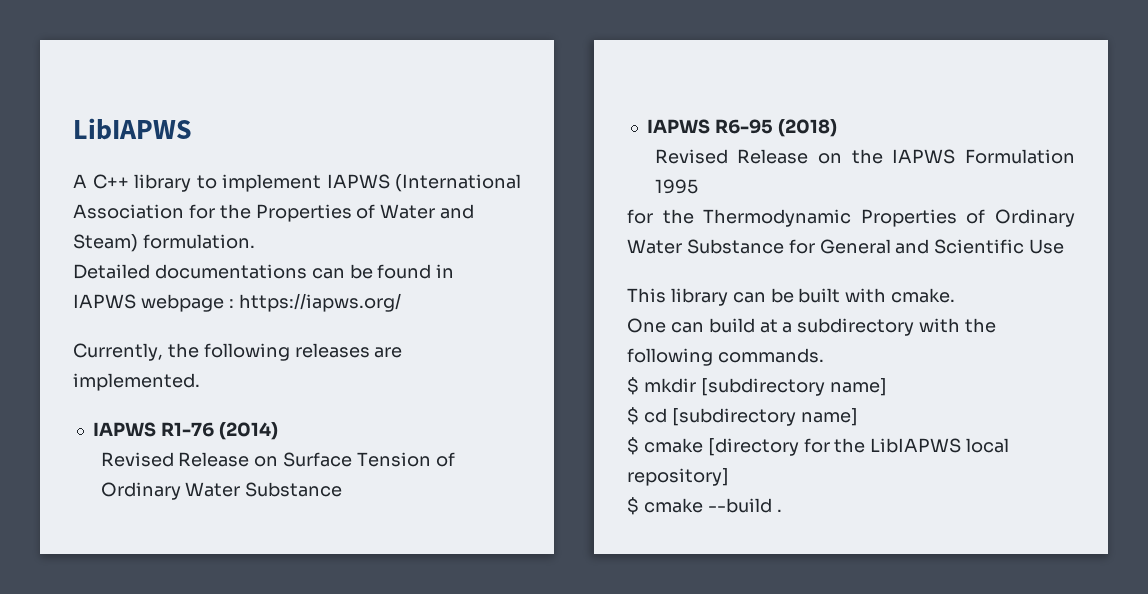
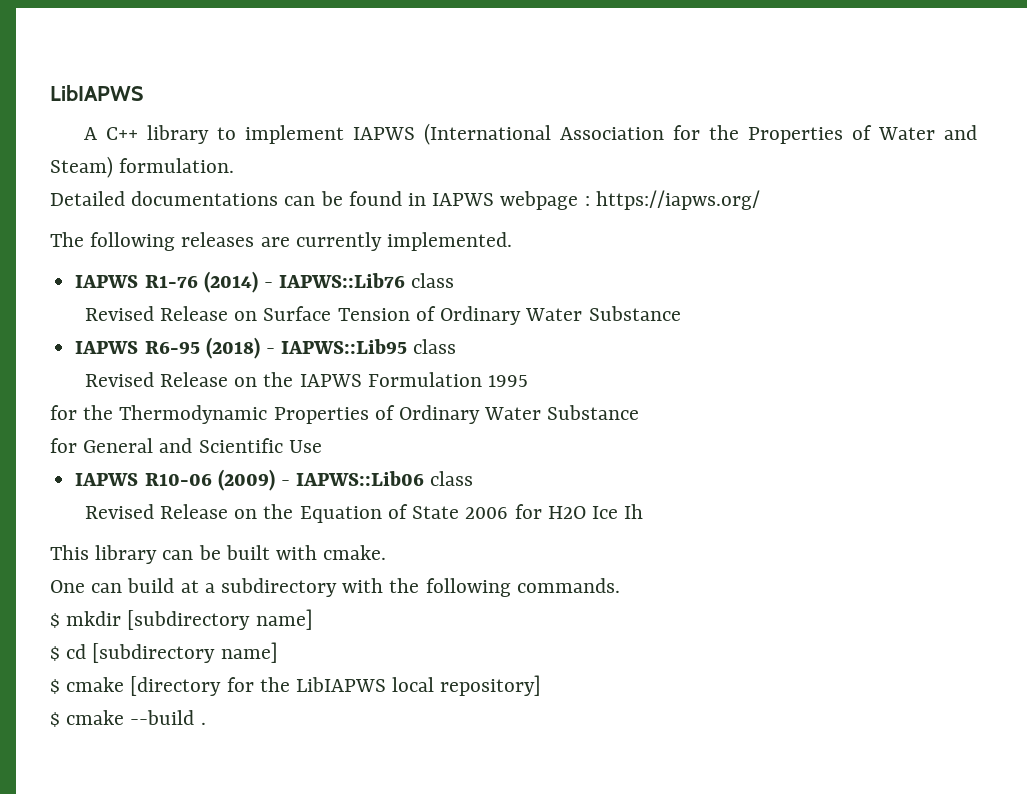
[73,343,199,361] Currently, the -> [50,232,84,247] The
(403, 352) none -> [295,232,382,251] currently
(278, 431) none -> [263,273,455,288] - IAPWS::Lib76 class
(837, 128) none -> [265,339,457,354] - IAPWS::Lib95 class
(784, 246) none -> (640, 412) //
(1065, 246) none -> [75,469,474,491] [84,504,644,523] // IAPWS R10-06 (2009) - IAPWS::Lib06 class // Revised Release on the Equation of State 2006 for H2O Ice Ih

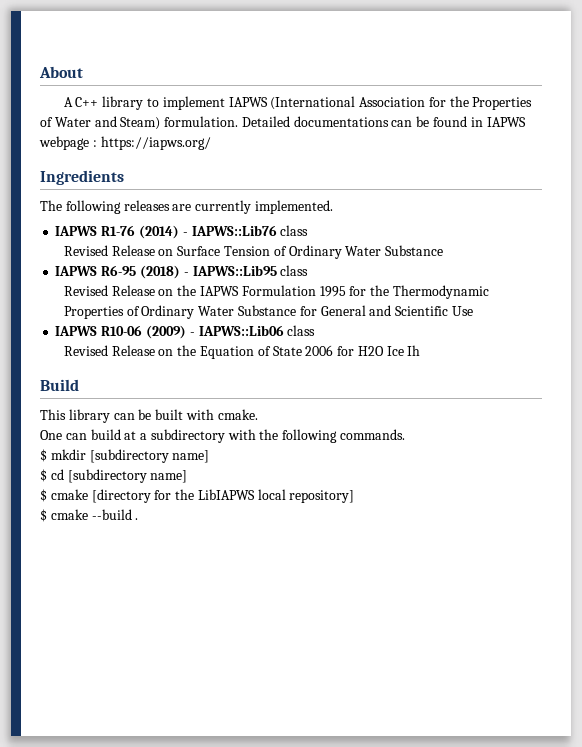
[50,85,143,101] LibIAPWS -> [39,66,83,78] About
(235, 165) // -> (239, 121) none
(760, 200) none -> [40,170,124,185] // Ingredients
(529, 381) // -> (346, 291) none
(640, 412) // -> (297, 310) none
(644, 511) none -> [40,379,79,391] // Build

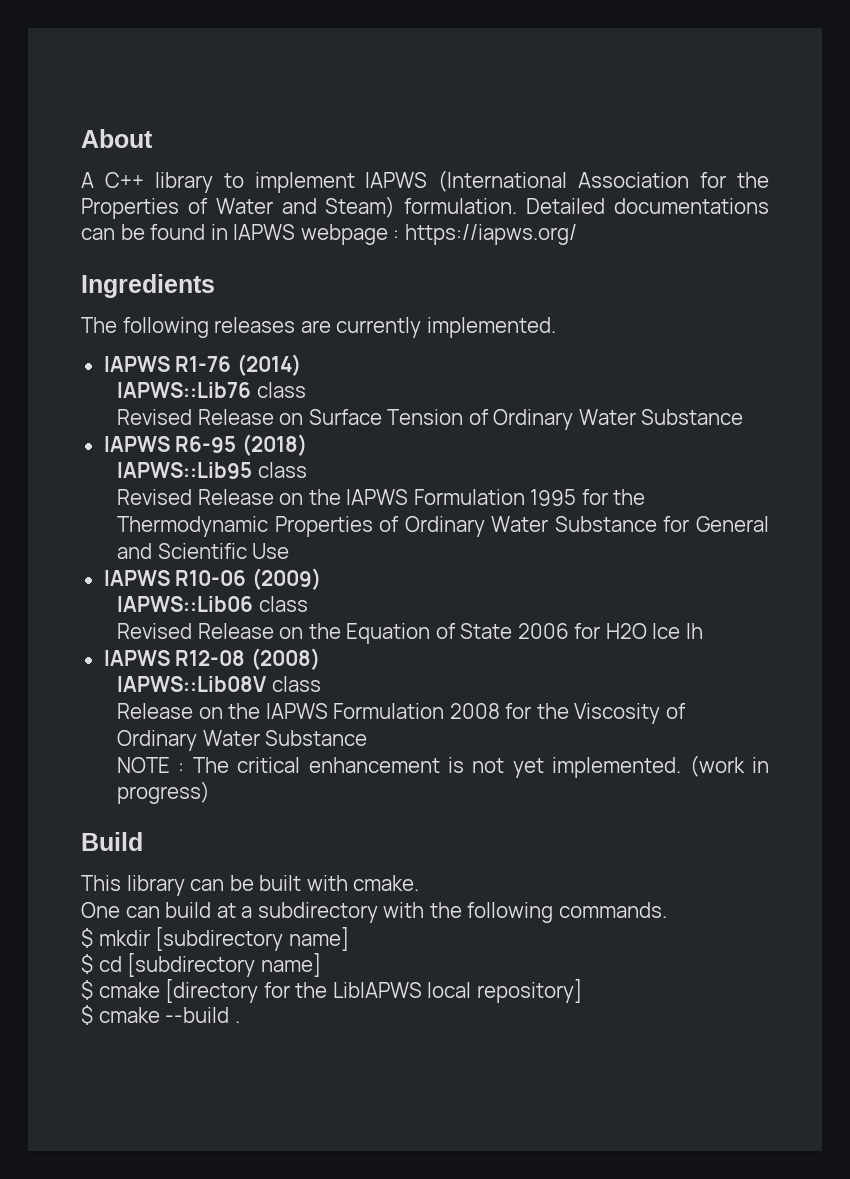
[182,232,188,236] - -> (301, 365) //
[183,272,189,276] - -> (307, 445) //
[189,332,195,336] - -> (321, 579) //
(421, 350) none -> [103,648,320,670] [117,676,321,692] [117,703,686,724] [117,730,368,751] [117,755,769,778] [117,781,211,804] // IAPWS R12-08 (2008) // IAPWS::Lib08V class // Release on the IAPWS Formulation 2008 for the Viscosity of Ordinary Water Substance // NOTE : The critical enhancement is not yet implemented. (work in progress)

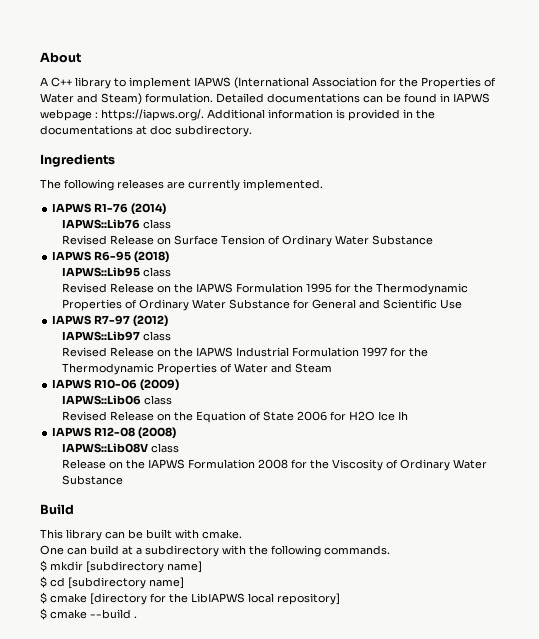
[404,224,577,245] https://iapws.org/ -> [101,109,435,121] [40,125,252,137] https://iapws.org/. Additional information is provided in the documentations at doc subdirectory.
(290, 551) none -> [52,315,169,327] [61,331,171,341] [61,347,428,357] [61,363,332,375] // IAPWS R7-97 (2012) // IAPWS::Lib97 class // Revised Release on the IAPWS Industrial Formulation 1997 for the Thermodynamic Properties of Water and Steam
[117,755,769,778] [117,781,211,804] // NOTE : The critical enhancement is not yet implemented. (work in progress) -> (123, 480) none

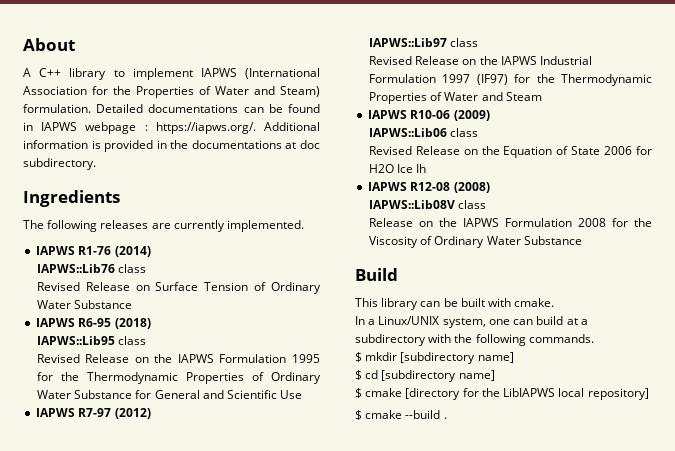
(387, 352) none -> [476,74,508,85] (IF97)
[40,545,64,555] One -> [355,316,510,328] In a Linux/UNIX system, one

